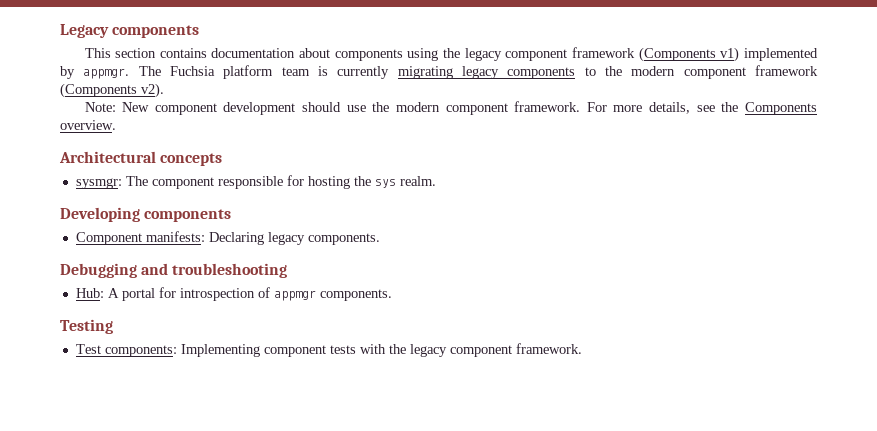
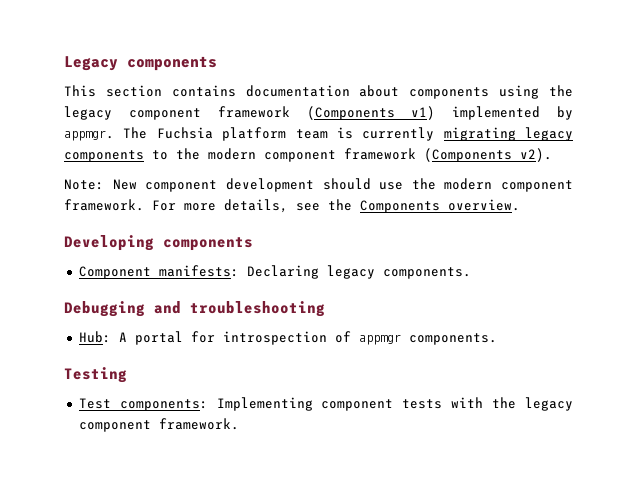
[59,151,223,166] [75,175,436,189] // Architectural concepts // sysmgr: The component responsible for hosting the sys realm. -> (520, 205) none

